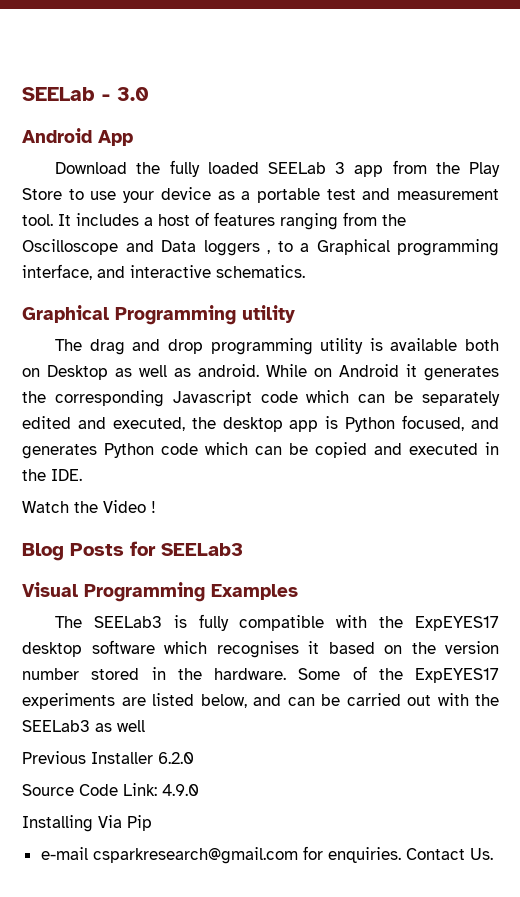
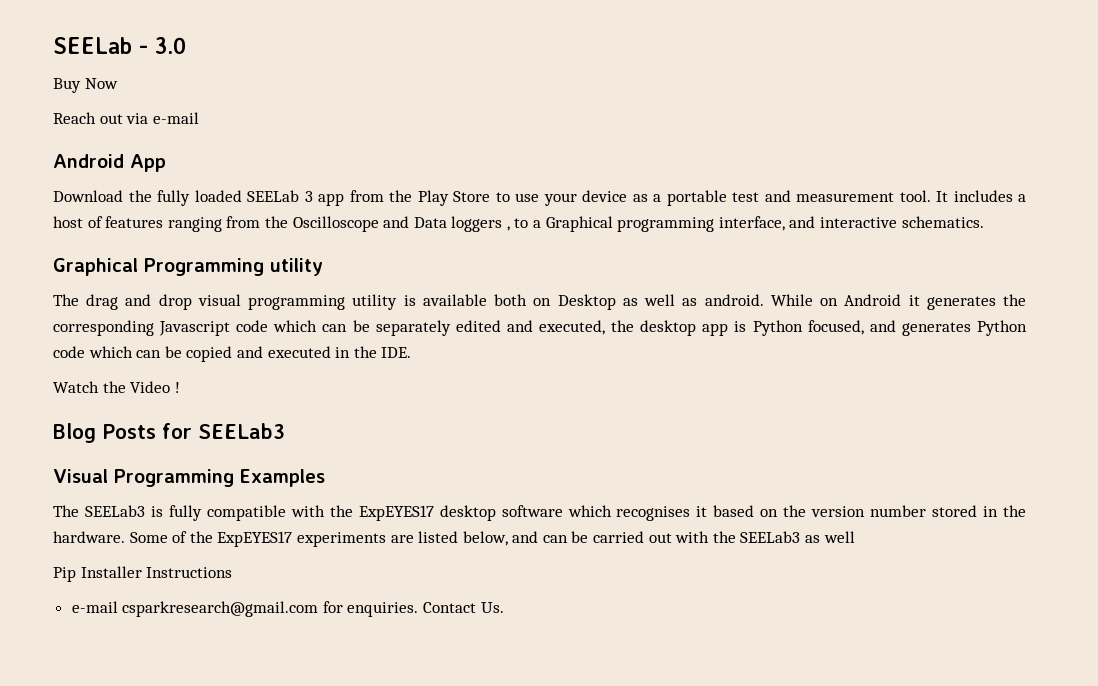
(149, 94) none -> [53,78,118,93] [53,112,199,124] // Buy Now // Reach out via e-mail
(203, 346) none -> [197,294,241,306] visual
[22,751,194,764] [22,783,199,796] [22,815,152,832] Previous Installer 6.2.0 // Source Code Link: 4.9.0 // Installing Via Pip -> [53,566,233,582] Pip Installer Instructions

